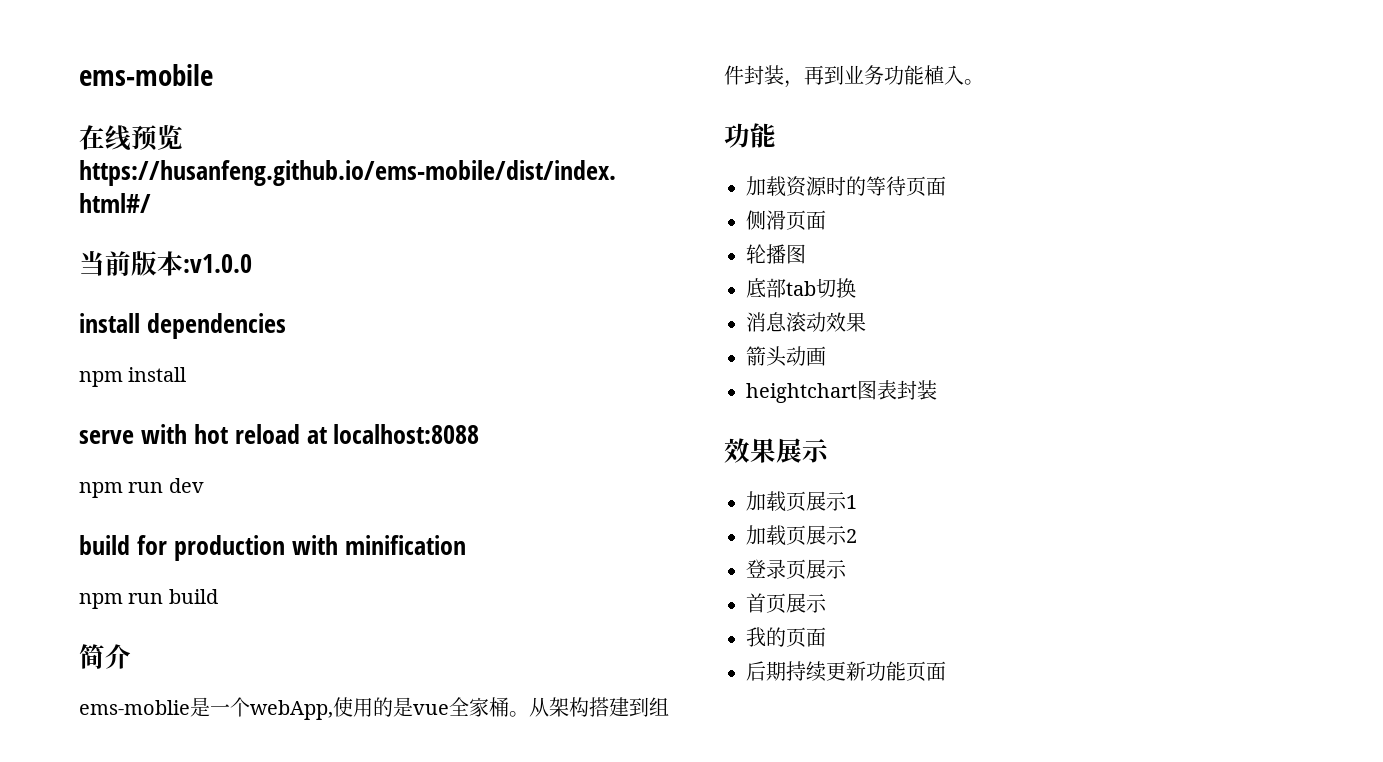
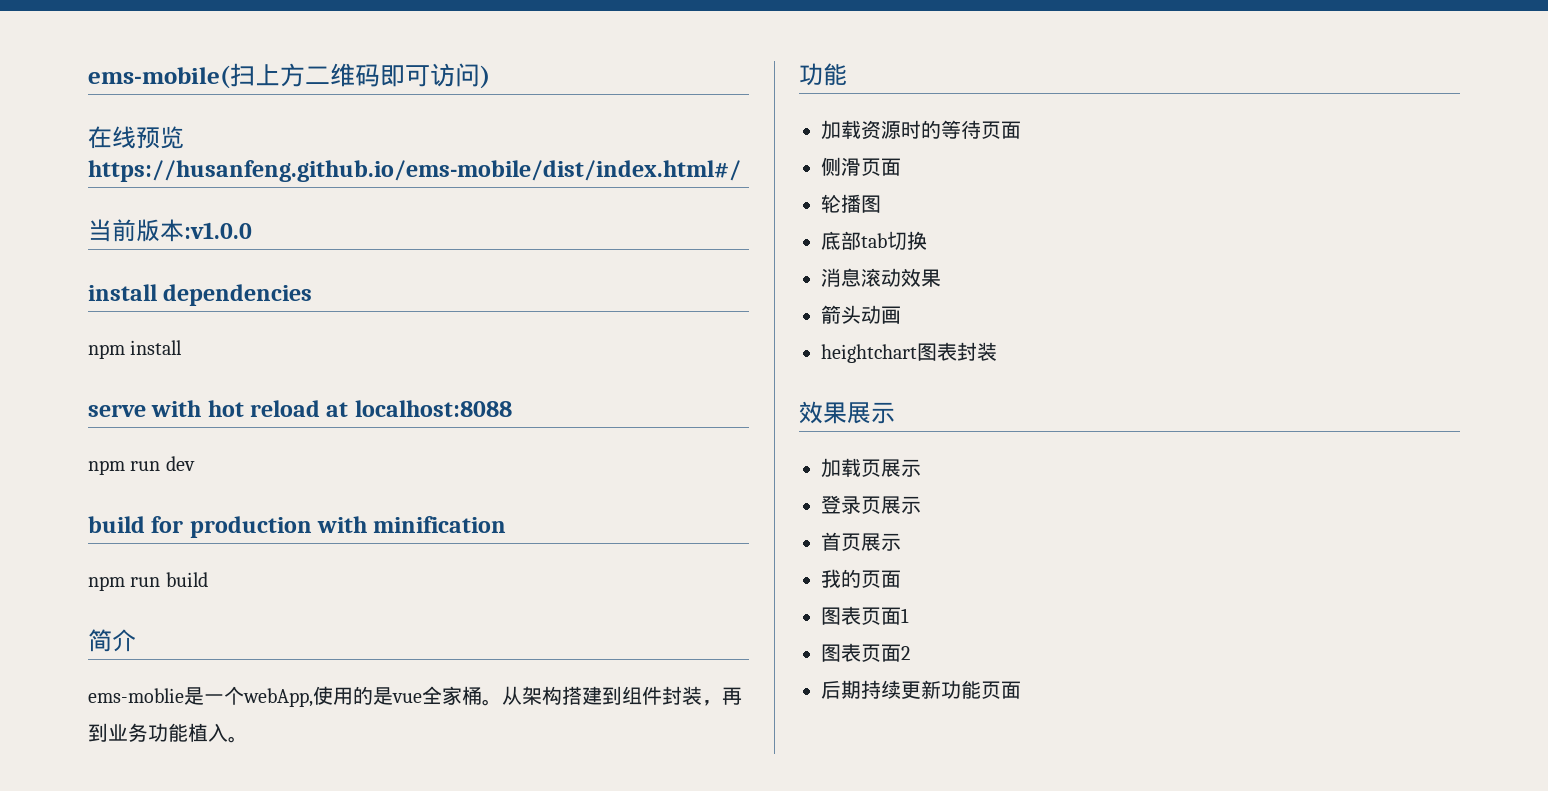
[79,64,213,86] ems-mobile -> [88,63,490,89] ems-mobile(扫上方二维码即可访问)
[846,495,857,509] [746,525,857,546] 1 // 加载页展示2 -> (921, 468) none
(826, 637) none -> [821,606,909,625] [821,643,910,662] // 图表页面1 // 图表页面2

